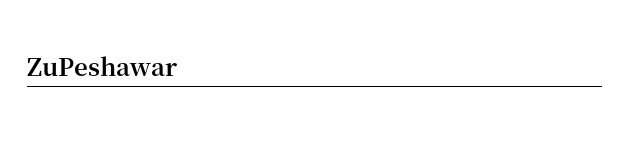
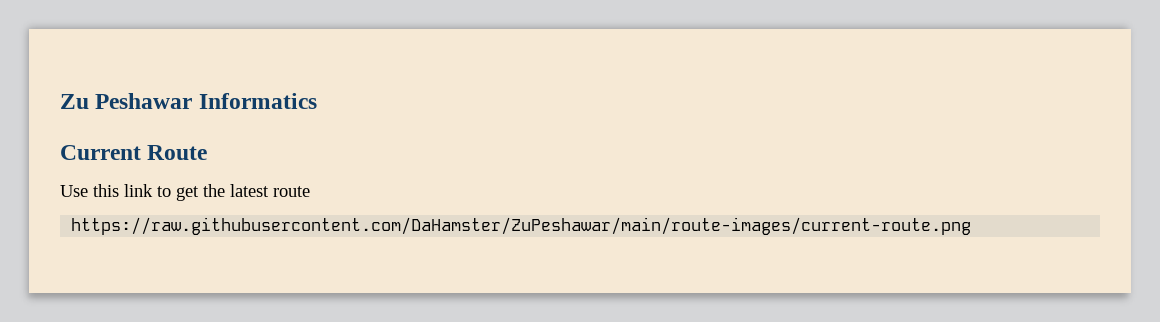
[27,56,177,76] ZuPeshawar -> [60,93,317,109] [60,145,208,160] [60,184,310,201] [71,217,972,235] Zu Peshawar Informatics // Current Route // Use this link to get the latest route // https://raw.githubusercontent.com/DaHamster/ZuPeshawar/main/route-images/current-route.png

